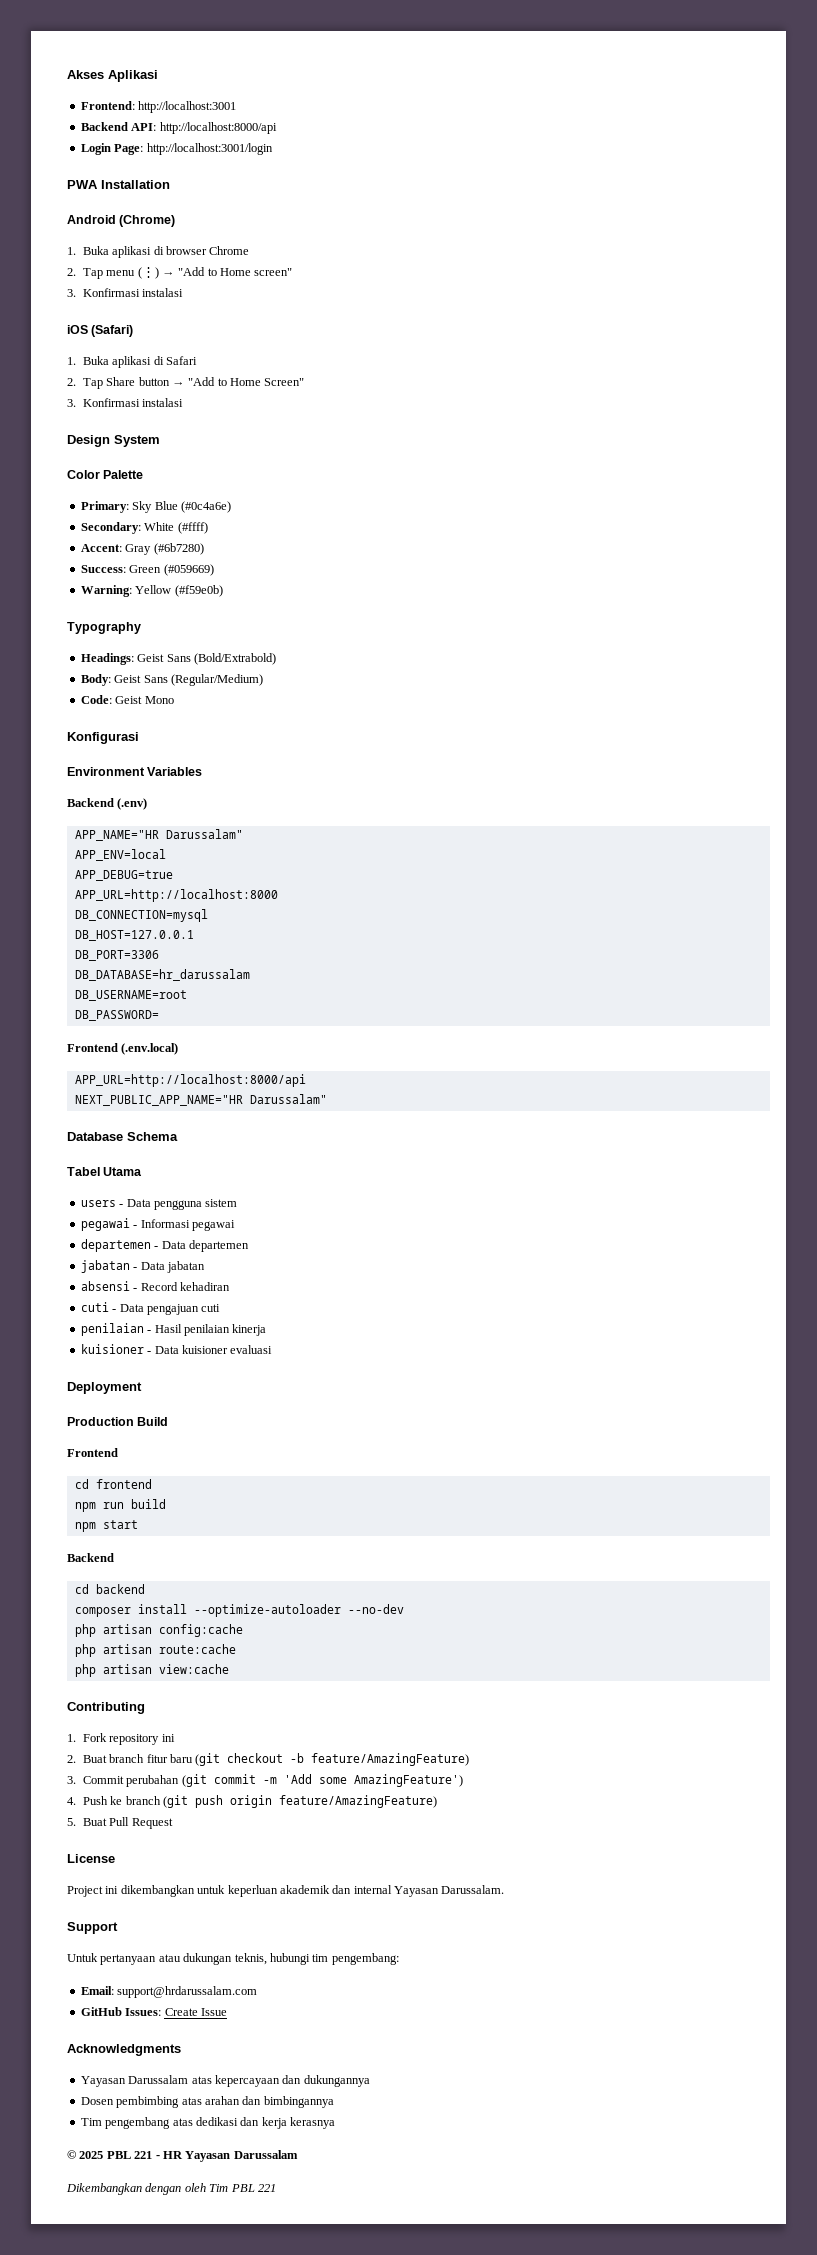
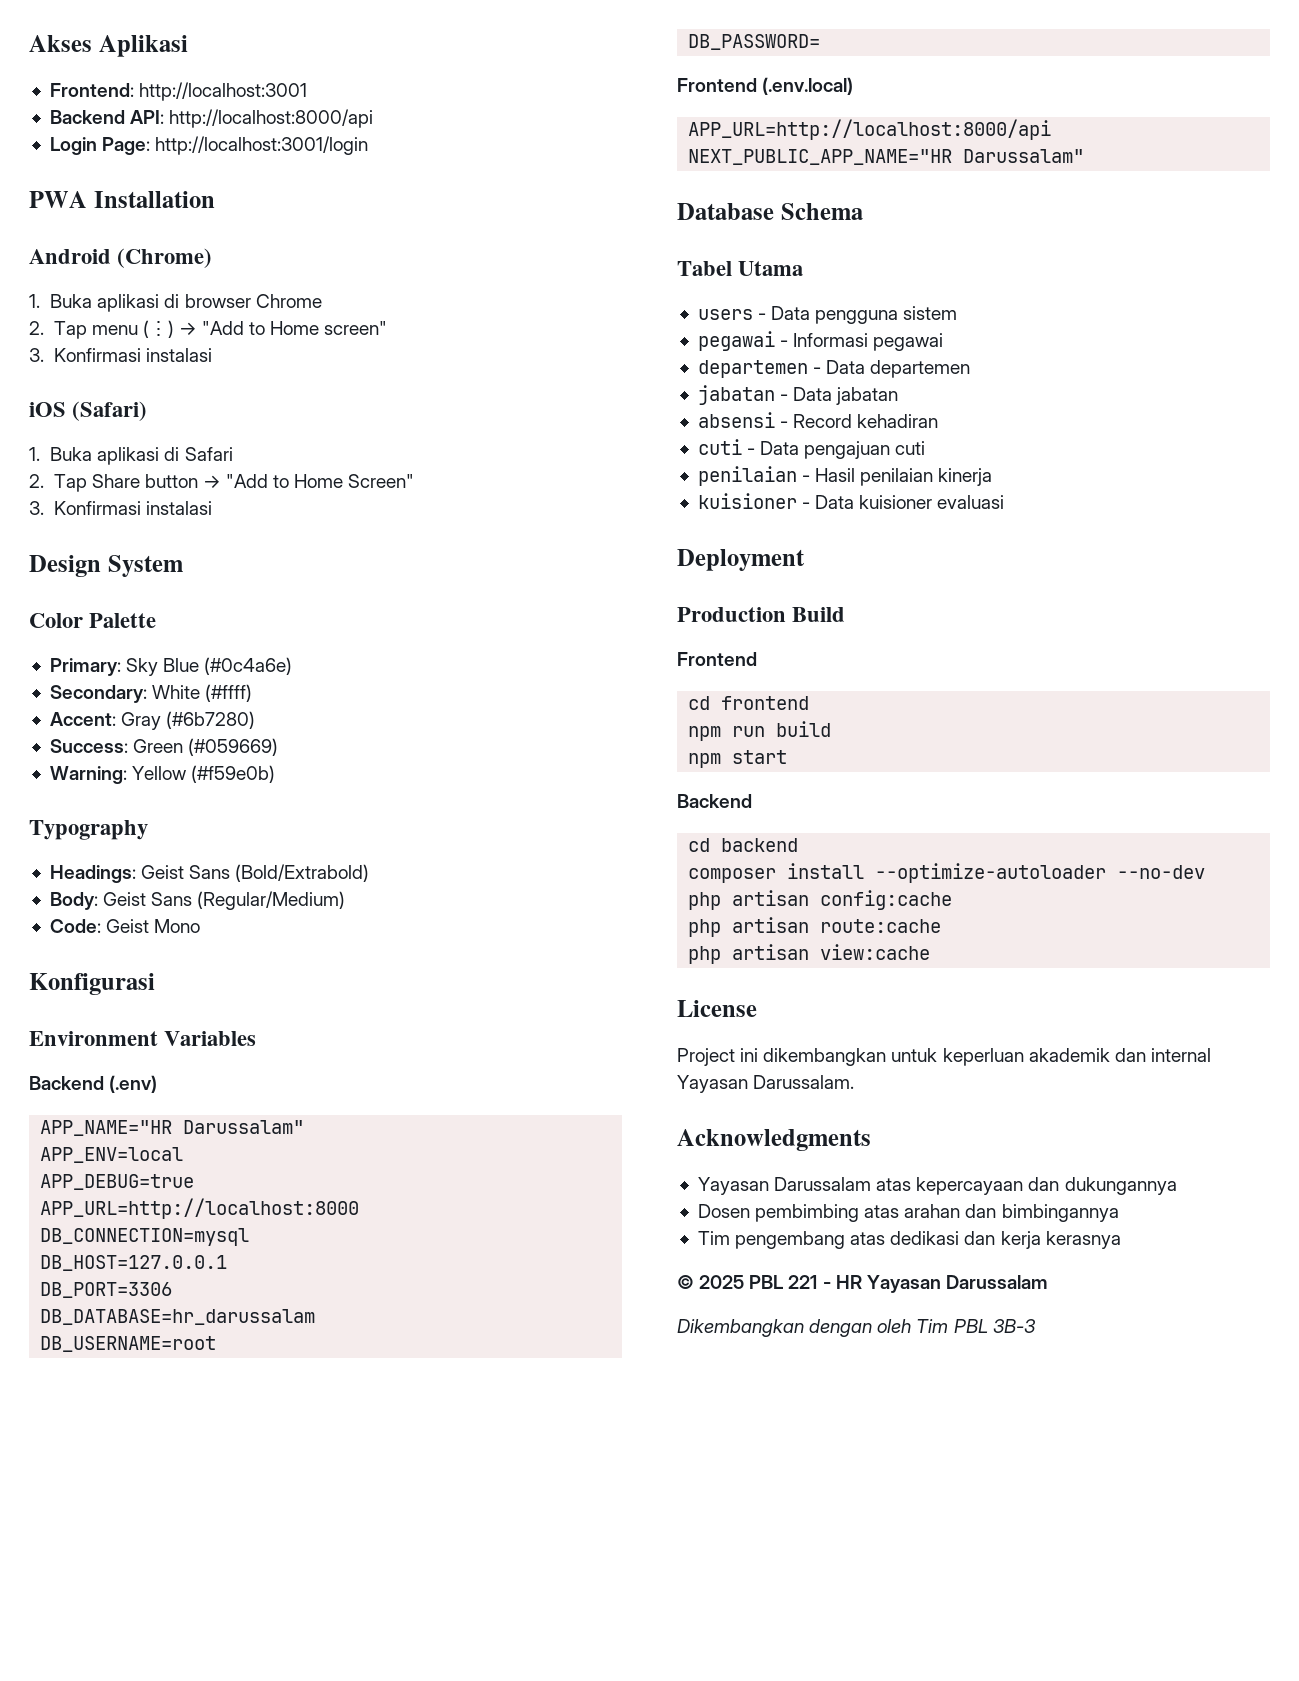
[67,1702,145,1714] [67,1733,175,1745] [67,1753,470,1766] [67,1774,463,1787] [67,1795,437,1808] [67,1817,173,1829] // Contributing // 1. Fork repository ini // 2. Buat branch fitur baru (git checkout -b feature/AmazingFeature) // 3. Commit perubahan (git commit -m 'Add some AmazingFeature') // 4. Push ke branch (git push origin feature/AmazingFeature) // 5. Buat Pull Request -> (931, 952) none
[67,1922,118,1934] [67,1953,399,1965] [80,1986,258,1998] [80,2007,227,2016] // Support // Untuk pertanyaan atau dukungan teknis, hubungi tim pengembang: // Email: support@hrdarussalam.com // GitHub Issues: Create Issue -> (855, 1082) none
[257,2184,276,2192] 221 -> [992,1319,1036,1333] 3B-3

